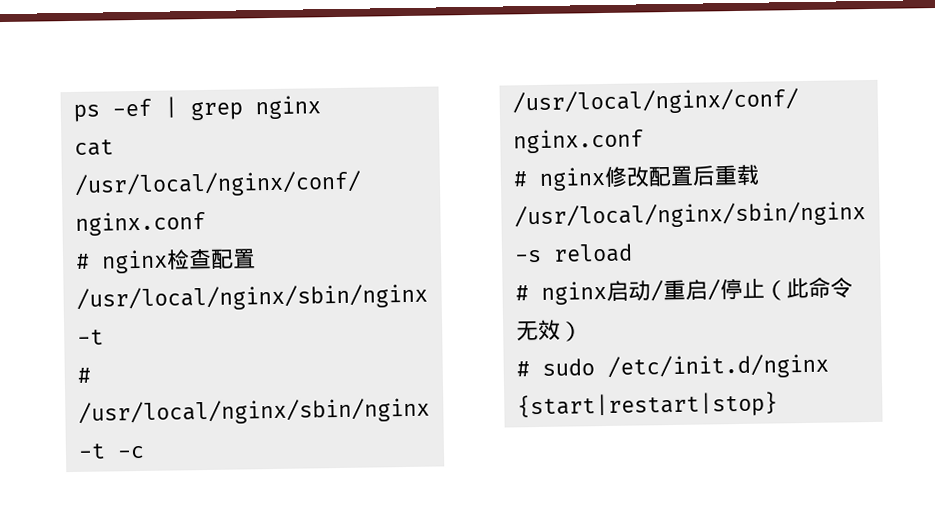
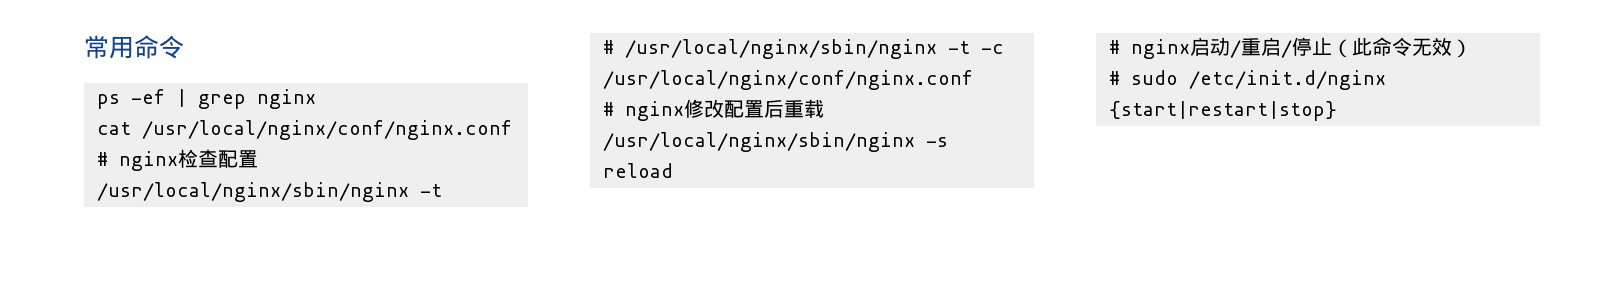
(72, 113) none -> [84,35,184,59] 常用命令 //

